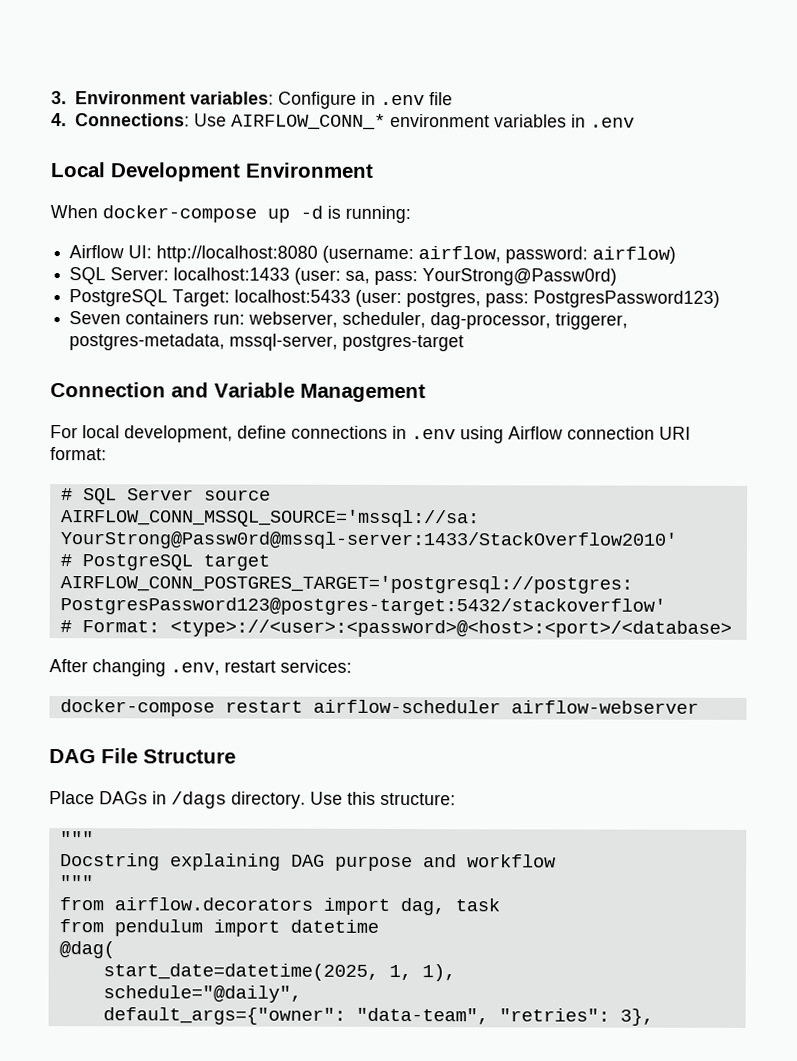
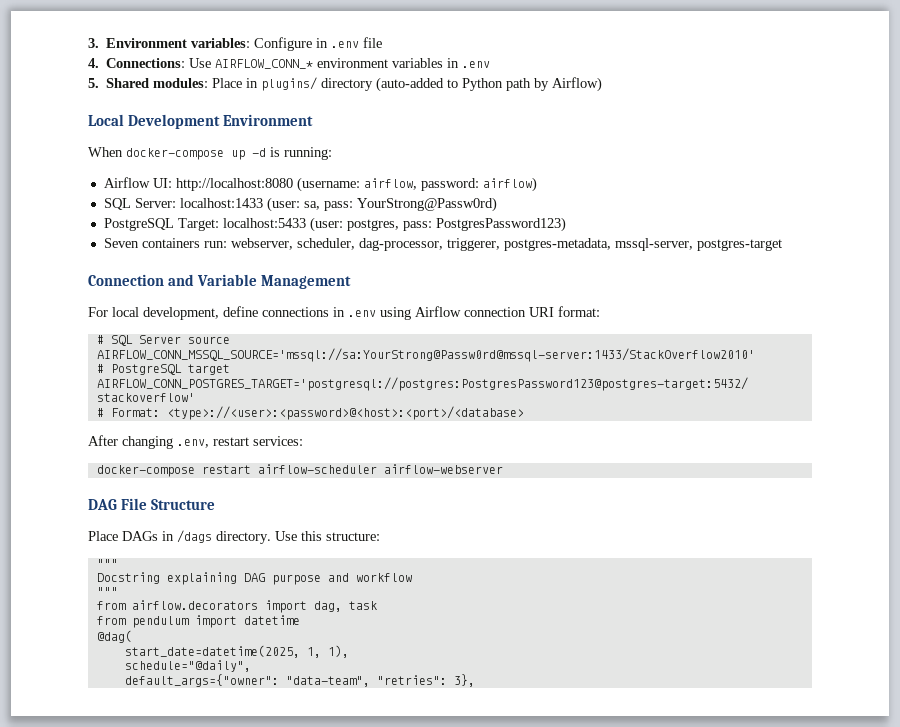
(635, 122) none -> [88,77,603,92] // 5. Shared modules: Place in plugins/ directory (auto-added to Python path by Airflow)

